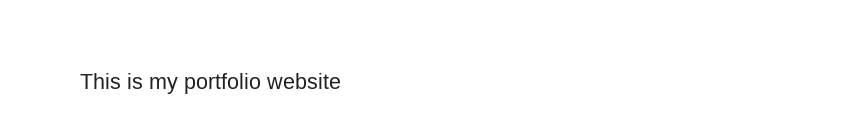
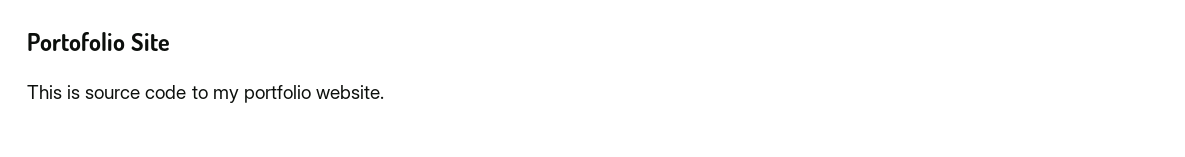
[80,73,143,89] This is -> [27,32,171,51] [27,85,208,99] Portofolio Site // This is source code to
[266,73,341,89] website -> [315,85,384,99] website.

